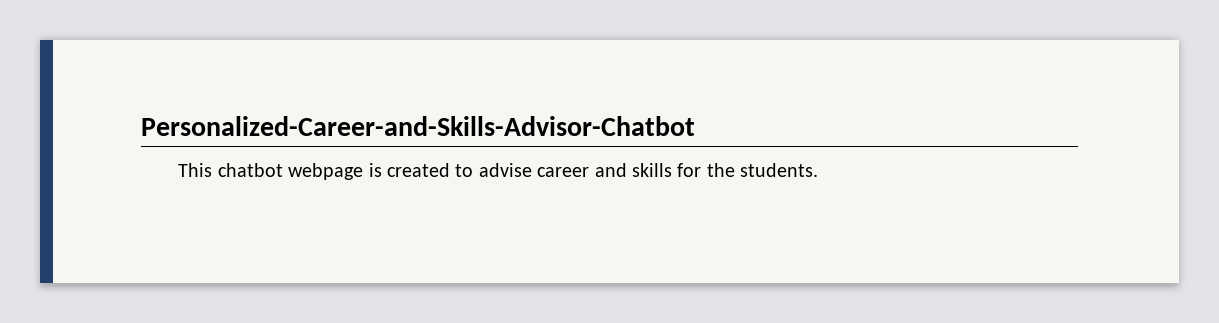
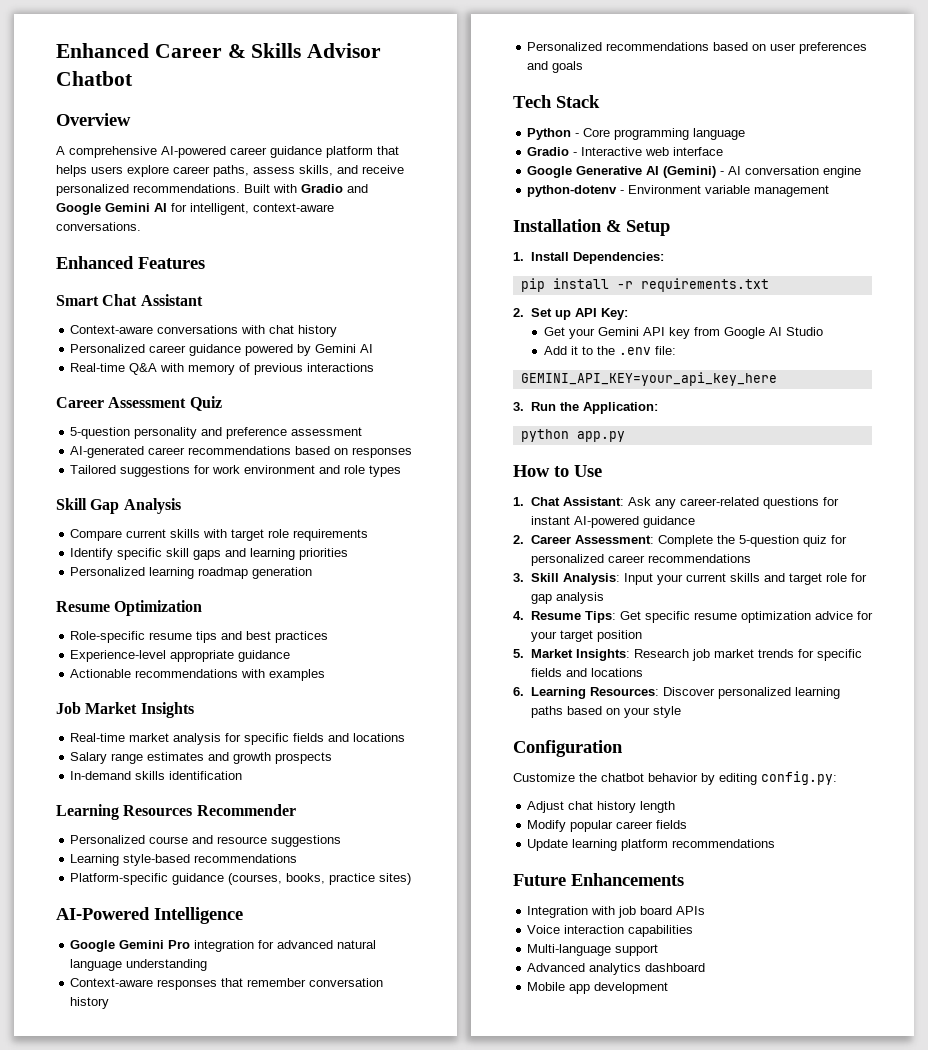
[141,116,695,136] [178,163,819,180] Personalized-Career-and-Skills-Advisor-Chatbot // This chatbot webpage is created to advise career and skills for the students. -> [56,43,382,58] [56,71,133,86] [56,113,131,126] [56,146,399,158] [56,165,404,177] [56,184,368,196] [56,203,334,215] [56,222,141,231] [56,256,205,269] [56,294,203,306] [70,325,338,337] [70,344,374,356] [70,363,375,375] [56,396,222,411] [70,427,363,439] [70,446,413,458] [70,465,402,477] [56,498,181,514] [70,529,369,541] [70,548,349,560] [70,567,313,579] [56,600,203,616] [70,631,329,643] [70,650,291,662] [70,669,326,681] [56,702,194,718] [70,733,406,745] [70,752,333,764] [70,771,243,780] [56,804,296,820] [70,835,342,847] [70,854,298,866] [70,873,412,885] [56,907,243,924] [70,940,377,952] [70,959,208,971] [70,978,384,990] [70,997,110,1009] [527,42,868,54] [527,61,584,73] [513,95,600,108] [527,128,746,140] [527,147,724,156] [527,166,862,178] [527,185,830,197] [513,219,670,236] [513,252,664,264] [520,278,769,292] [513,308,628,320] [543,327,823,339] [543,346,676,355] [520,372,777,386] [513,402,658,414] [520,429,625,442] [513,465,602,477] [513,497,839,509] [530,516,695,528] [513,535,847,547] [530,554,751,566] [513,573,867,585] [530,592,604,604] [513,611,873,623] [530,630,642,642] [513,649,862,661] [530,668,643,677] [513,687,840,699] [530,706,681,718] [513,740,623,757] [513,771,837,785] [527,801,676,813] [527,820,688,832] [527,839,776,851] [513,873,684,886] [527,906,706,918] [527,925,694,937] [527,944,659,956] [527,963,706,975] [527,982,669,994] Enhanced Career & Skills Advisor Chatbot // Overview // A comprehensive AI-powered career guidance platform that helps users explore career paths, assess skills, and receive personalized recommendations. Built with Gradio and Google Gemini AI for intelligent, context-aware conversations. // Enhanced Features // Smart Chat Assistant // Context-aware conversations with chat history // Personalized career guidance powered by Gemini AI // Real-time Q&A with memory of previous interactions // Career Assessment Quiz // 5-question personality and preference assessment // AI-generated career recommendations based on responses // Tailored suggestions for work environment and role types // Skill Gap Analysis // Compare current skills with target role requirements // Identify specific skill gaps and learning priorities // Personalized learning roadmap generation // Resume Optimization // Role-specific resume tips and best practices // Experience-level appropriate guidance // Actionable recommendations with examples // Job Market Insights // Real-time market analysis for specific fields and locations // Salary range estimates and growth prospects // In-demand skills identification // Learning Resources Recommender // Personalized course and resource suggestions // Learning style-based recommendations // Platform-specific guidance (courses, books, practice sites) // AI-Powered Intelligence // Google Gemini Pro integration for advanced natural language understanding // Context-aware responses that remember conversation history // Personalized recommendations based on user preferences and goals // Tech Stack // Python - Core programming language // Gradio - Interactive web interface // Google Generative AI (Gemini) - AI conversation engine // python-dotenv - Environment variable management // Installation & Setup // 1. Install Dependencies: // pip install -r requirements.txt // 2. Set up API Key: // Get your Gemini API key from Google AI Studio // Add it to the .env file: // GEMINI_API_KEY=your_api_key_here // 3. Run the Application: // python app.py // How to Use // 1. Chat Assistant: Ask any career-related questions for instant AI-powered guidance // 2. Career Assessment: Complete the 5-question quiz for personalized career recommendations // 3. Skill Analysis: Input your current skills and target role for gap analysis // 4. Resume Tips: Get specific resume optimization advice for your target position // 5. Market Insights: Research job market trends for specific fields and locations // 6. Learning Resources: Discover personalized learning paths based on your style // Configuration // Customize the chatbot behavior by editing config.py: // Adjust chat history length // Modify popular career fields // Update learning platform recommendations // Future Enhancements // Integration with job board APIs // Voice interaction capabilities // Multi-language support // Advanced analytics dashboard // Mobile app development

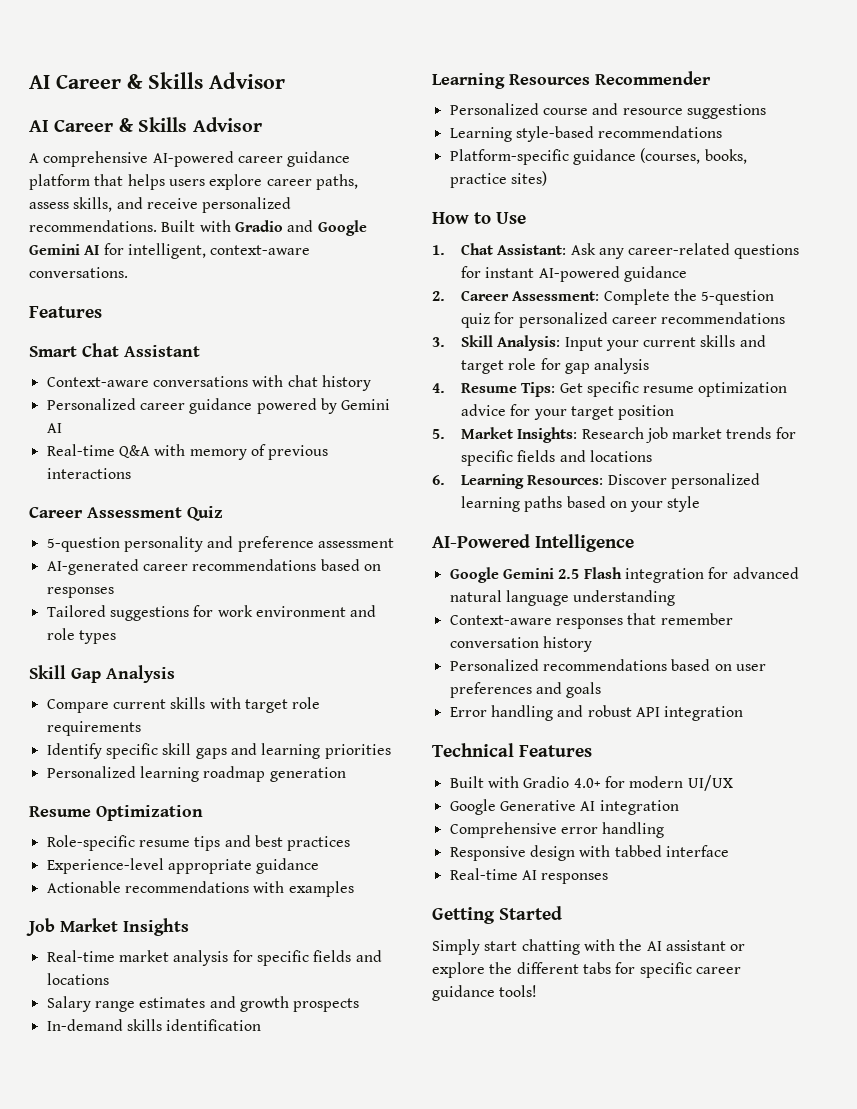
[56,43,382,58] [56,71,133,86] [56,113,131,126] Enhanced Career & Skills Advisor Chatbot // Overview -> [29,72,285,89] [29,117,262,132] AI Career & Skills Advisor // AI Career & Skills Advisor
[56,256,134,269] Enhanced -> (128, 272) none
[56,907,243,924] [70,940,377,952] [70,959,208,971] [70,978,384,990] [70,997,110,1009] [527,42,868,54] [527,61,584,73] [513,95,600,108] [527,128,746,140] [527,147,724,156] [527,166,862,178] [527,185,830,197] [513,219,670,236] [513,252,664,264] [520,278,769,292] [513,308,628,320] [543,327,823,339] [543,346,676,355] [520,372,777,386] [513,402,658,414] [520,429,625,442] // AI-Powered Intelligence // Google Gemini Pro integration for advanced natural language understanding // Context-aware responses that remember conversation history // Personalized recommendations based on user preferences and goals // Tech Stack // Python - Core programming language // Gradio - Interactive web interface // Google Generative AI (Gemini) - AI conversation engine // python-dotenv - Environment variable management // Installation & Setup // 1. Install Dependencies: // pip install -r requirements.txt // 2. Set up API Key: // Get your Gemini API key from Google AI Studio // Add it to the .env file: // GEMINI_API_KEY=your_api_key_here // 3. Run the Application: // python app.py -> (547, 178) none
[513,740,623,757] [513,771,837,785] [527,801,676,813] [527,820,688,832] [527,839,776,851] [513,873,684,886] [527,906,706,918] [527,925,694,937] [527,944,659,956] [527,963,706,975] [527,982,669,994] Configuration // Customize the chatbot behavior by editing config.py: // Adjust chat history length // Modify popular career fields // Update learning platform recommendations // Future Enhancements // Integration with job board APIs // Voice interaction capabilities // Multi-language support // Advanced analytics dashboard // Mobile app development -> [432,534,634,552] [449,567,799,583] [449,590,676,606] [449,613,733,629] [449,636,592,652] [449,659,766,671] [449,682,602,698] [449,705,744,721] [432,743,592,757] [449,775,733,791] [449,799,679,815] [449,822,665,838] [449,845,729,861] [449,868,609,884] [432,906,562,924] [432,939,746,955] [432,962,741,978] [432,985,538,1001] AI-Powered Intelligence // Google Gemini 2.5 Flash integration for advanced natural language understanding // Context-aware responses that remember conversation history // Personalized recommendations based on user preferences and goals // Error handling and robust API integration // Technical Features // Built with Gradio 4.0+ for modern UI/UX // Google Generative AI integration // Comprehensive error handling // Responsive design with tabbed interface // Real-time AI responses // Getting Started // Simply start chatting with the AI assistant or explore the different tabs for specific career guidance tools!

